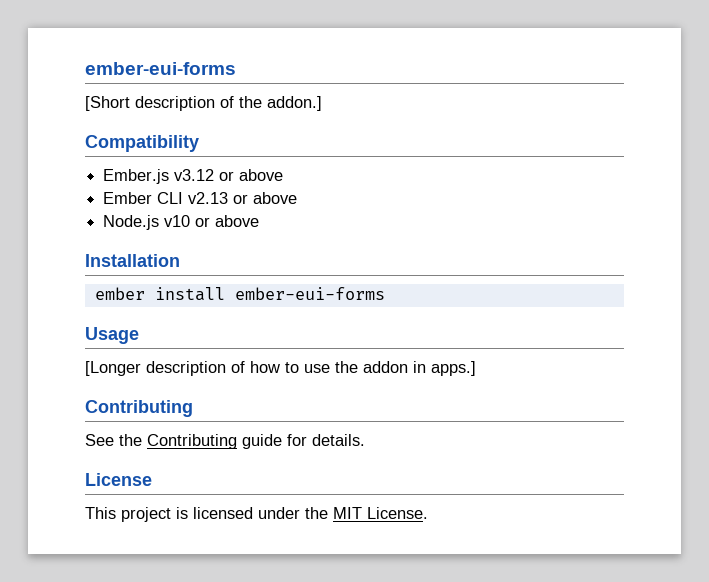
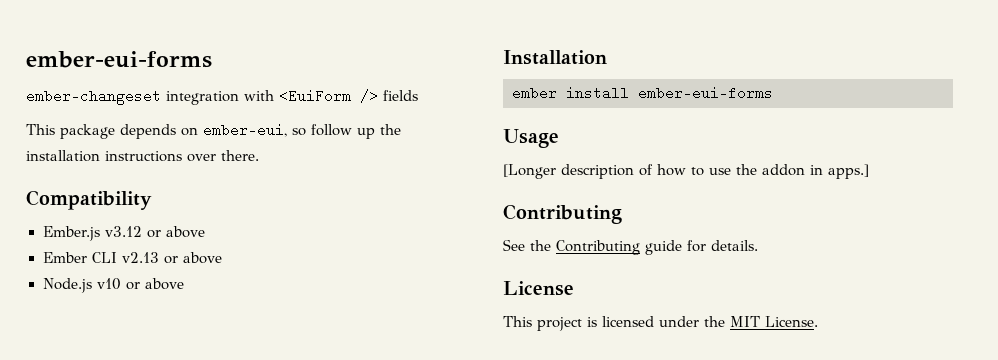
[85,62,236,75] [85,96,322,111] ember-eui-forms // [Short description of the addon.] -> [26,51,212,68] [26,89,418,105] [26,123,401,139] [26,150,259,162] ember-eui-forms // ember-changeset integration with <EuiForm /> fields // This package depends on ember-eui, so follow up the installation instructions over there.

